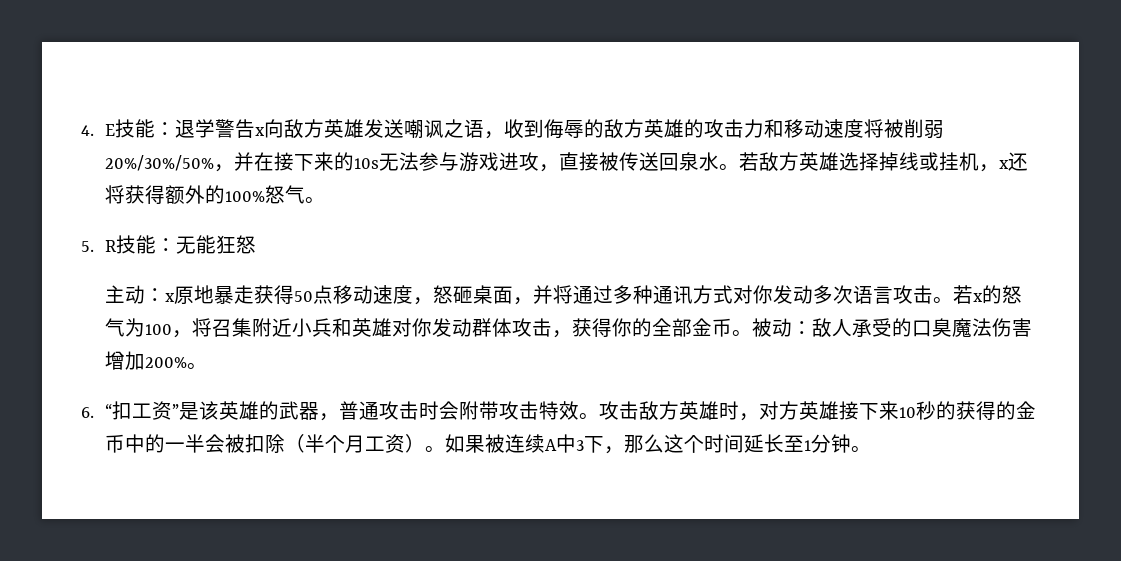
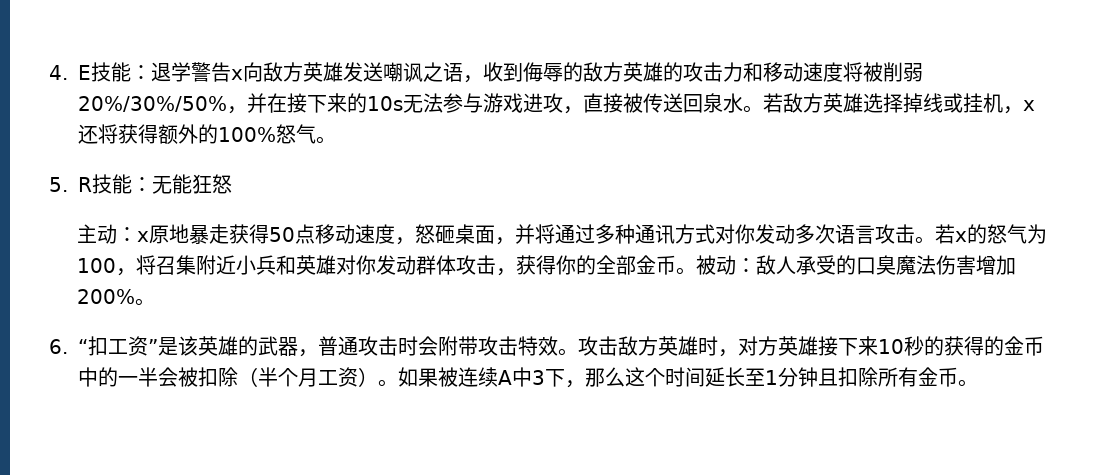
(852, 443) none -> [818,367,958,387] 且扣除所有金币

